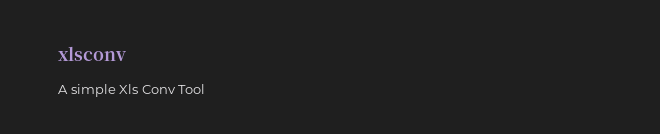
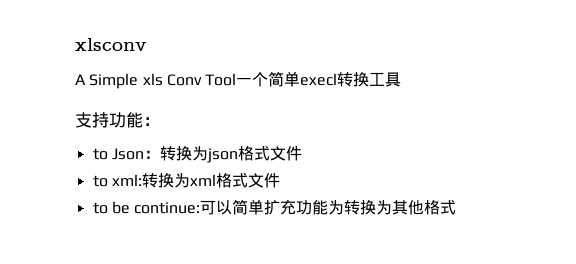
[70,84,206,97] simple Xls Conv Tool -> [89,71,402,89] [75,112,160,128] [92,146,302,163] [92,173,280,188] [92,199,457,215] Simple xls Conv Tool一个简单execl转换工具 // 支持功能： // to Json：转换为json格式文件 // to xml:转换为xml格式文件 // to be continue:可以简单扩充功能为转换为其他格式

